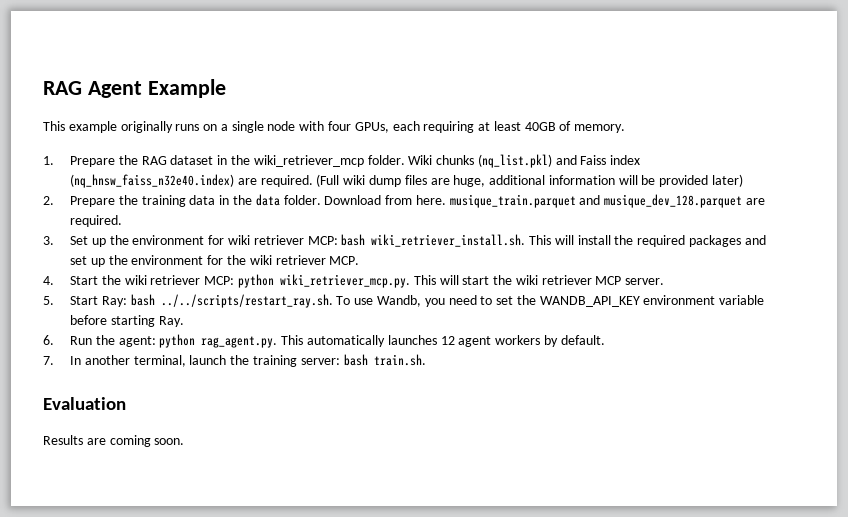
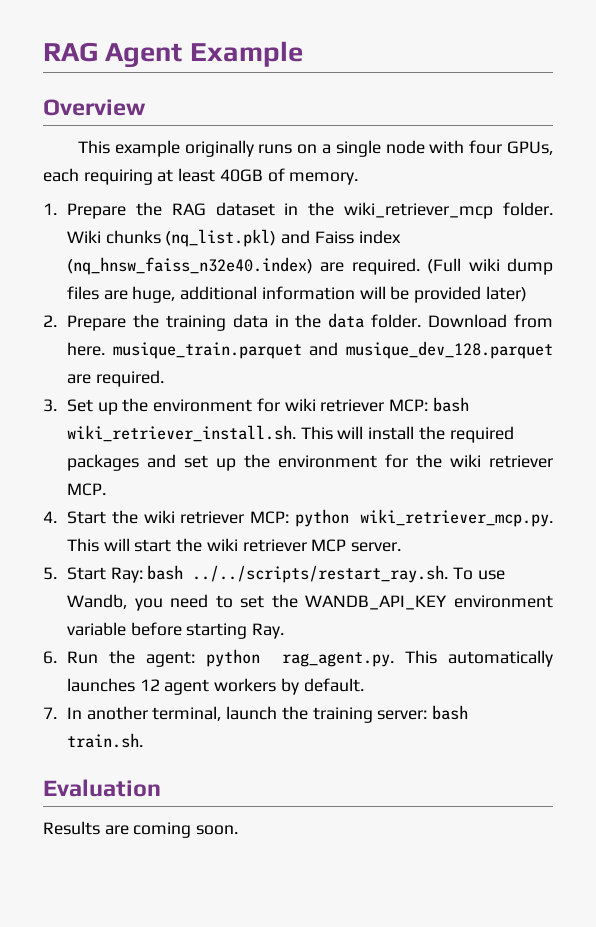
(226, 88) none -> [43,99,146,116] // Overview

